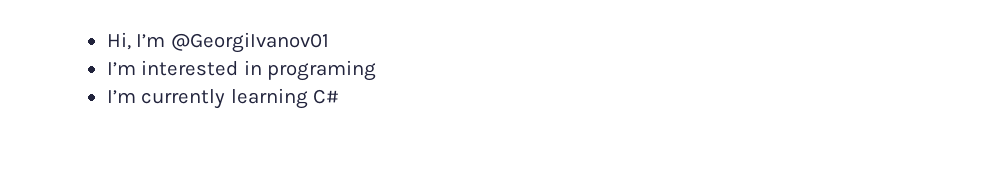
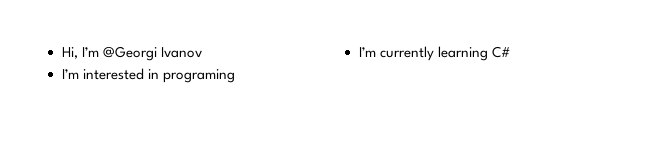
[170,32,329,53] @GeorgiIvanov01 -> [102,46,202,61] @Georgi Ivanov

